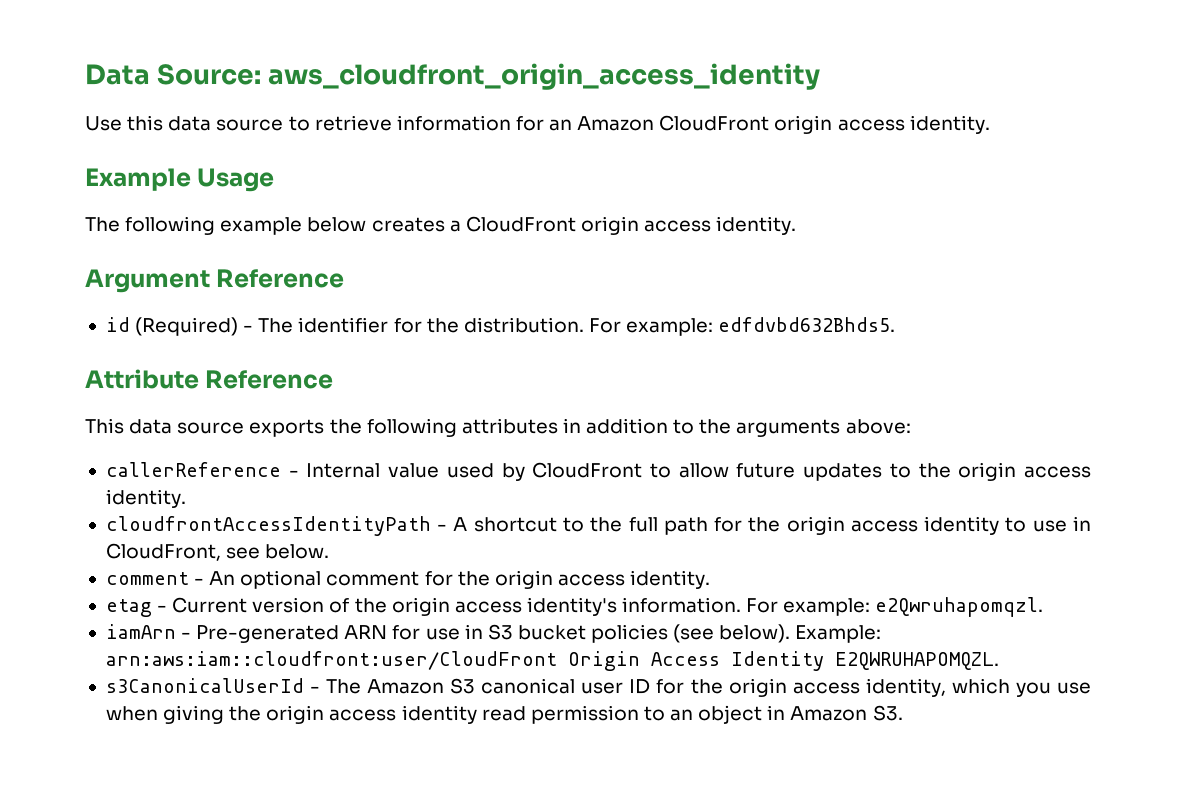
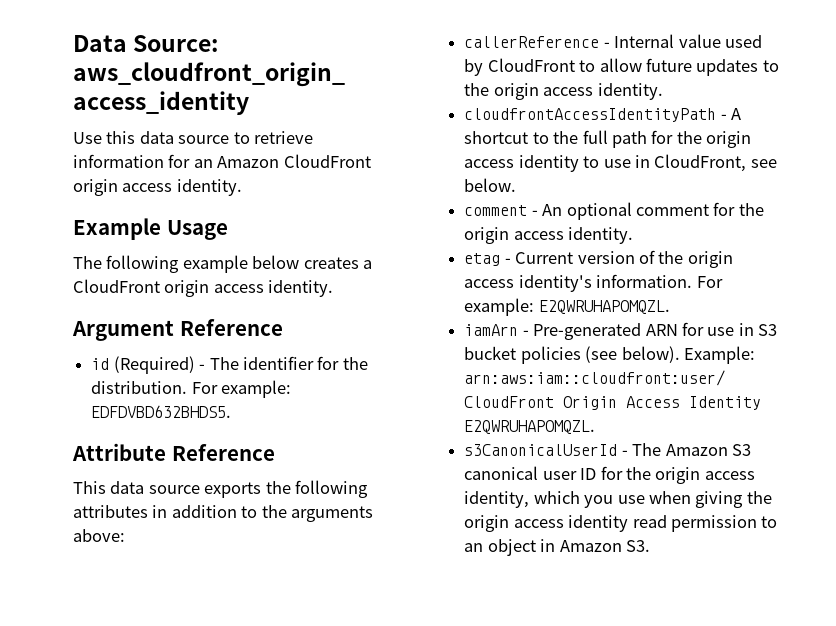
[718,317,896,332] edfdvbd632Bhds5. -> [91,405,232,418] EDFDVBD632BHDS5.
[875,597,1044,617] e2Qwruhapomqzl. -> [538,300,670,314] E2QWRUHAPOMQZL.

